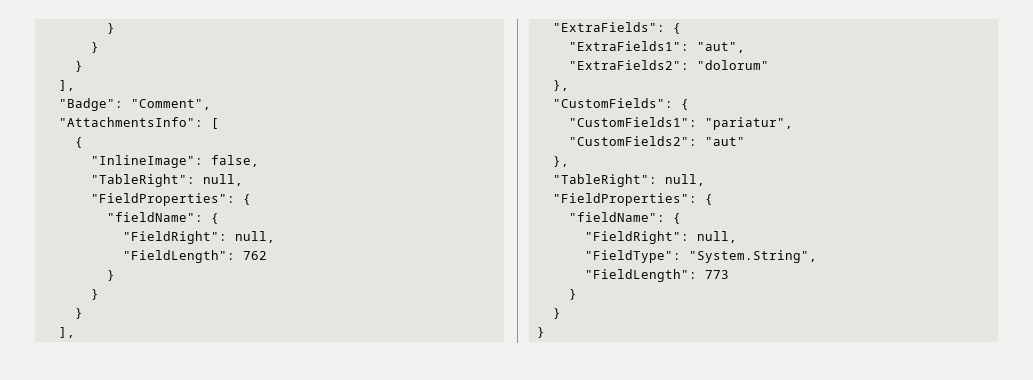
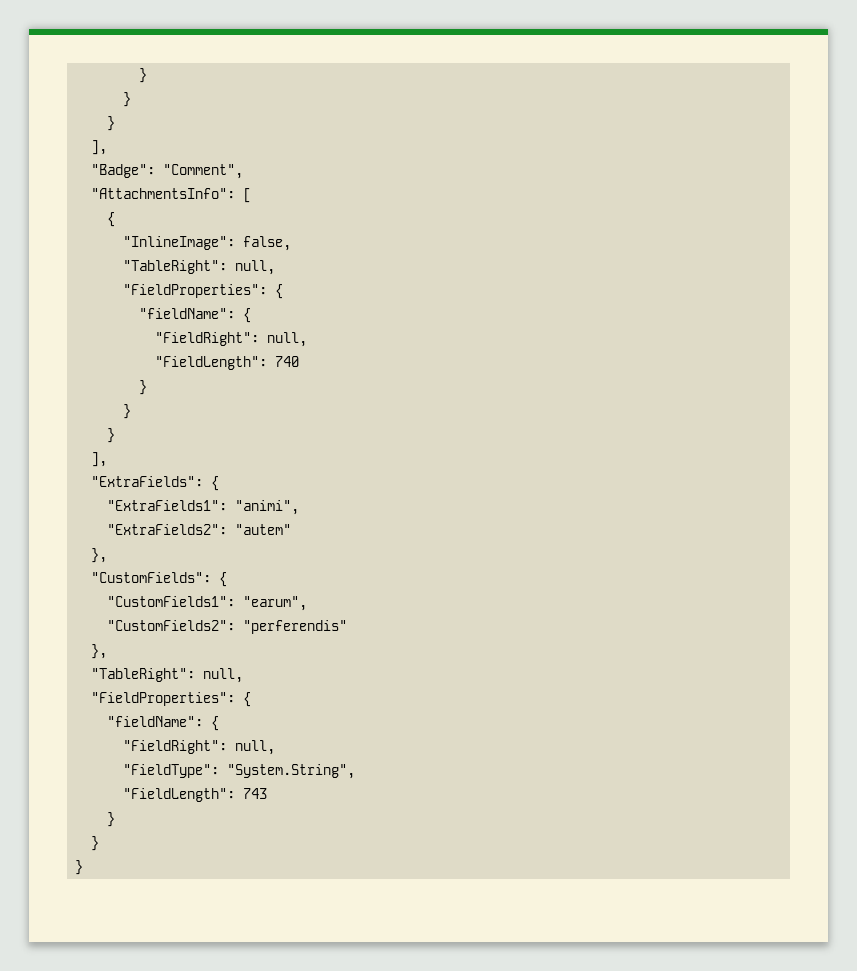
[243,251,268,260] 762 -> [275,356,300,367] 740
[697,42,746,53] "aut", -> [235,500,300,515] "animi",
[697,60,770,70] "dolorum" -> [235,524,292,535] "autem"
[705,117,794,130] "pariatur", -> [243,596,308,611] "earum",
[705,137,746,146] "aut" -> [243,620,348,634] "perferendis"
[705,270,730,279] 773 -> [243,788,268,799] 743

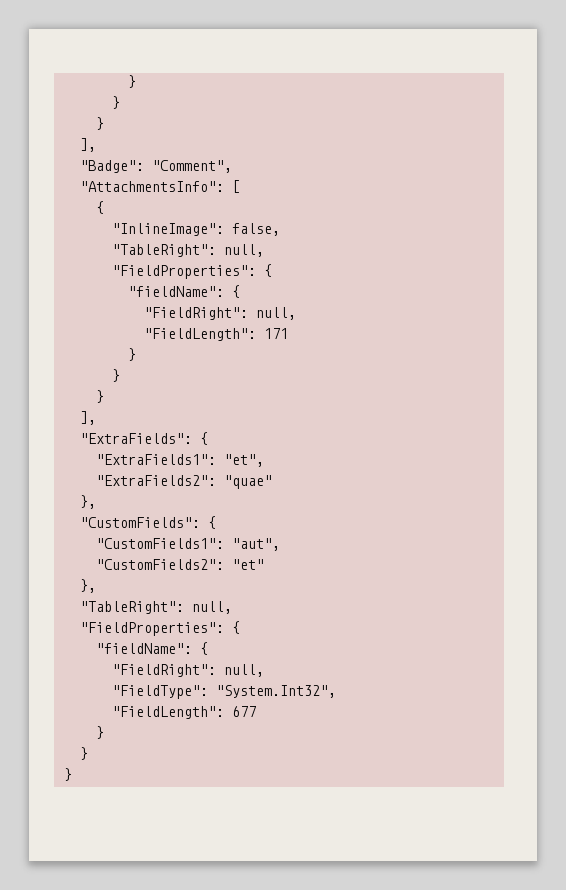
[275,356,300,367] 740 -> [264,328,289,339] 171
[235,500,300,515] "animi", -> [224,454,265,467] "et",
[235,524,292,535] "autem" -> [224,475,273,489] "quae"
[243,596,308,611] "earum", -> [232,538,281,551] "aut",
[243,620,348,634] "perferendis" -> [232,559,265,570] "et"
[227,764,356,779] [123,788,268,802] "System.String", // "FieldLength": 743 -> [216,685,337,698] [112,706,257,719] "System.Int32", // "FieldLength": 677

